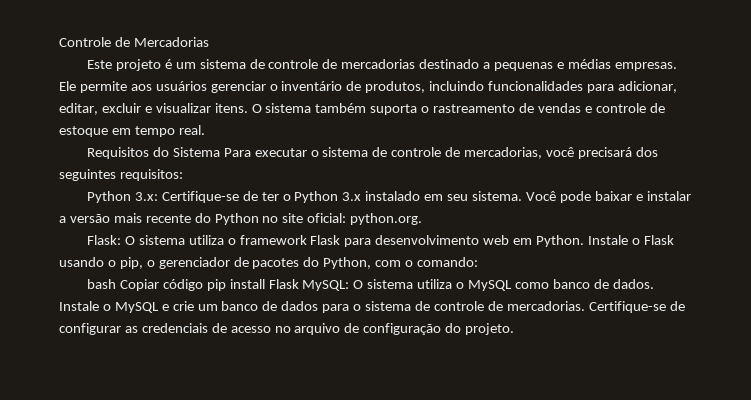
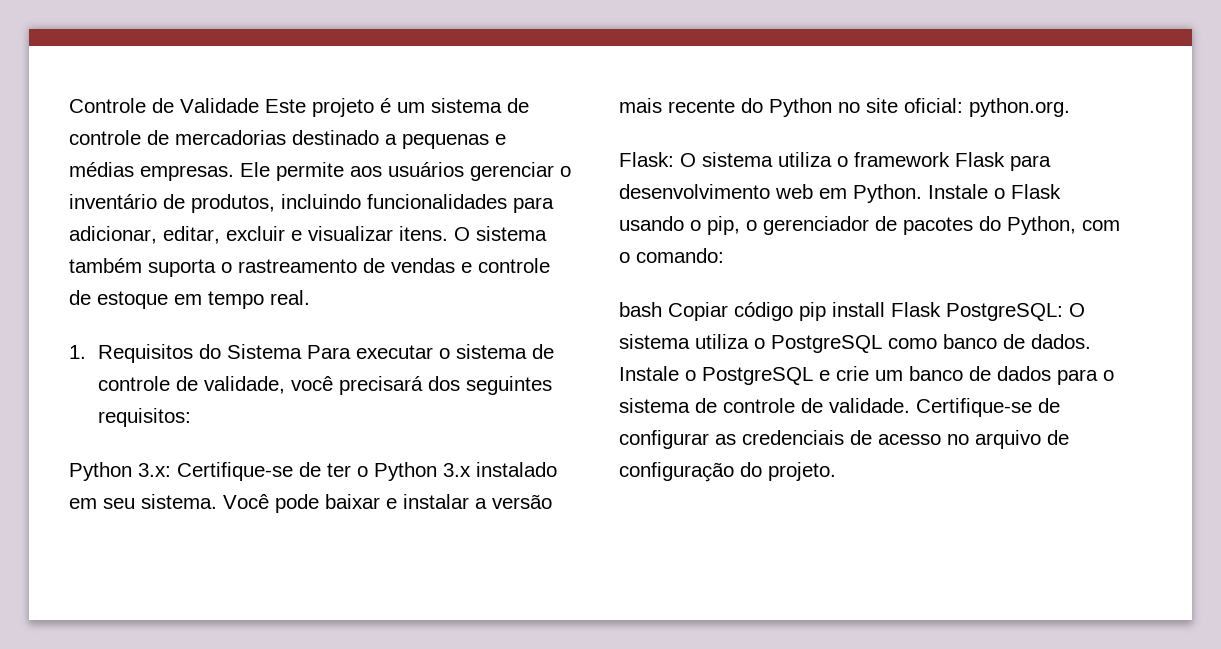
[133,37,209,47] Mercadorias // -> [180,98,259,113] Validade
(205, 130) none -> [69,345,86,359] 1.
[464,147,543,159] mercadorias, -> [203,376,285,394] validade,
[302,279,512,291] MySQL: O sistema utiliza o MySQL -> [946,303,1085,321] [619,334,882,353] PostgreSQL: O sistema utiliza o PostgreSQL
[114,302,159,313] MySQL -> [702,367,813,385] PostgreSQL
[506,301,585,311] mercadorias. -> [829,398,910,413] validade.

